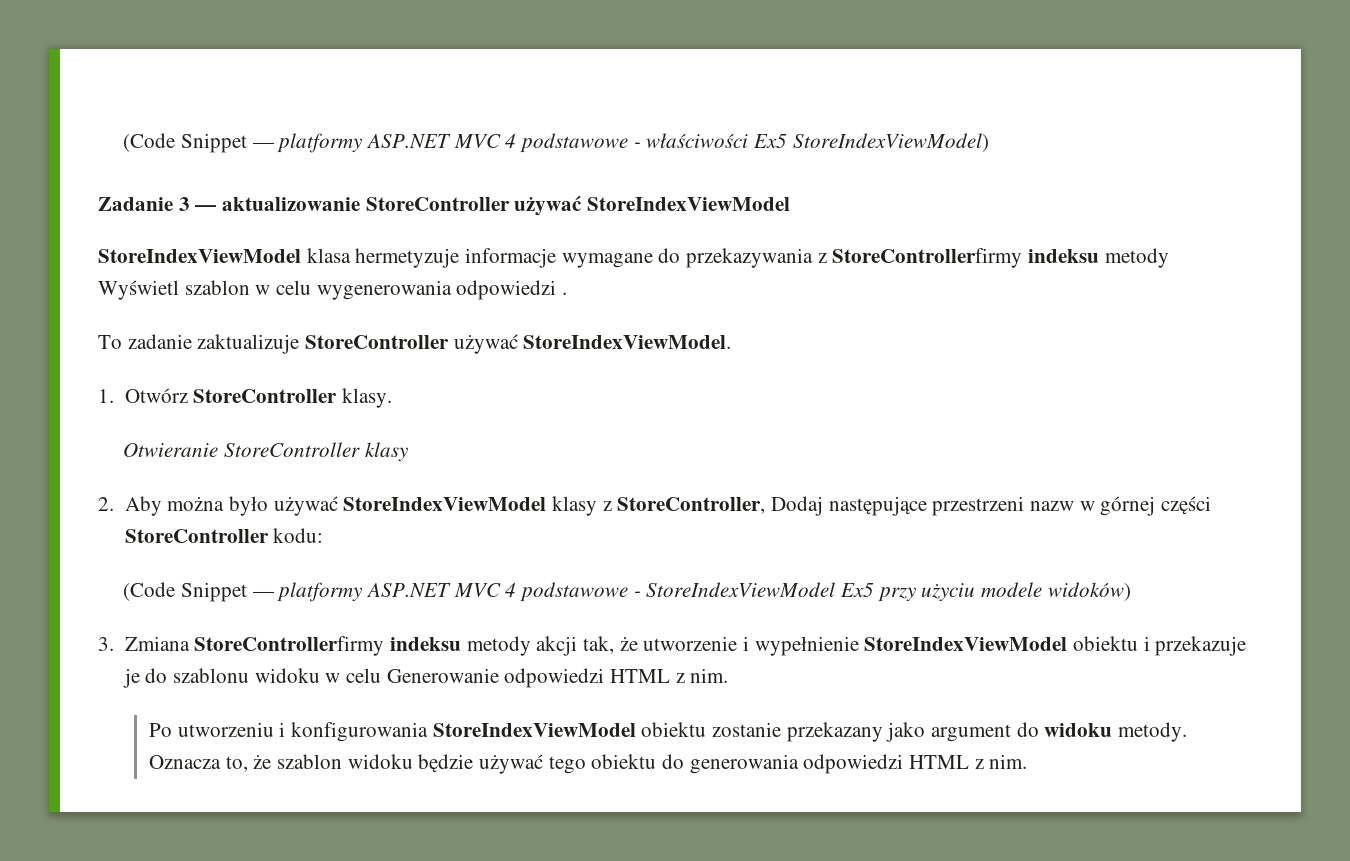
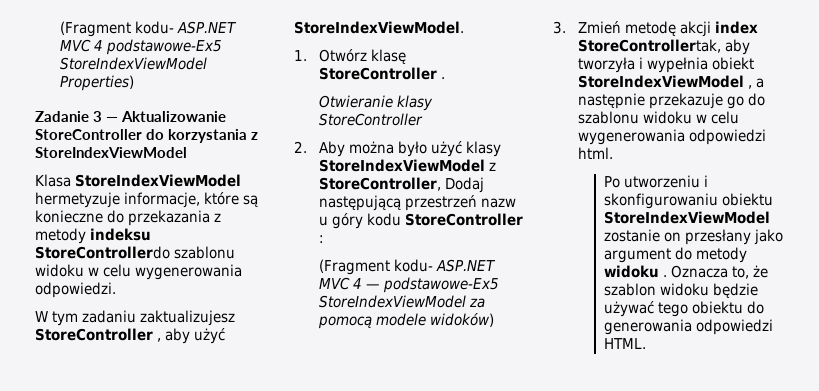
[123,133,989,153] [98,195,791,216] [98,248,1169,268] [98,280,568,300] [98,334,518,354] (Code Snippet — platformy ASP.NET MVC 4 podstawowe - właściwości Ex5 StoreIndexViewModel) // Zadanie 3 — aktualizowanie StoreController używać StoreIndexViewModel // StoreIndexViewModel klasa hermetyzuje informacje wymagane do przekazywania z StoreControllerfirmy indeksu metody Wyświetl szablon w celu wygenerowania odpowiedzi . // To zadanie zaktualizuje StoreController używać -> [60,21,238,37] [60,39,223,55] [60,57,208,70] [60,75,135,91] [35,111,226,122] [35,129,258,143] [35,147,187,158] [35,174,241,187] [35,192,258,208] [35,210,221,226] [35,228,151,244] [35,246,235,259] [35,264,242,280] [35,282,116,298] [35,310,235,326] [35,328,225,344] (Fragment kodu- ASP.NET MVC 4 podstawowe-Ex5 StoreIndexViewModel Properties) // Zadanie 3 — Aktualizowanie StoreController do korzystania z StoreIndexViewModel // Klasa StoreIndexViewModel hermetyzuje informacje, które są konieczne do przekazania z metody indeksu StoreControllerdo szablonu widoku w celu wygenerowania odpowiedzi. // W tym zadaniu zaktualizujesz StoreController , aby użyć
[193,388,392,408] StoreController klasy. -> [371,49,407,64] [319,67,446,80] klasę StoreController .
[224,442,408,462] StoreController klasy -> [397,95,434,111] [319,113,424,126] klasy StoreController
[273,496,1211,516] [124,528,324,543] [123,582,1131,602] [98,636,1247,656] [122,668,140,688] używać StoreIndexViewModel klasy z StoreController, Dodaj następujące przestrzeni nazw w górnej części StoreController kodu: // (Code Snippet — platformy ASP.NET MVC 4 podstawowe - StoreIndexViewModel Ex5 przy użyciu modele widoków) // 3. Zmiana StoreControllerfirmy indeksu metody akcji tak, że utworzenie i wypełnienie StoreIndexViewModel obiektu i przekazuje je -> [431,141,502,157] [319,159,497,172] [319,177,485,193] [319,195,517,211] [319,213,524,229] [319,235,325,243] [319,259,497,275] [319,277,500,293] [319,295,486,308] [318,313,495,329] [553,21,759,37] [578,39,751,55] [578,57,755,73] [578,75,765,89] [578,93,745,109] użyć klasy StoreIndexViewModel z StoreController, Dodaj następującą przestrzeń nazw u góry kodu StoreController : // (Fragment kodu- ASP.NET MVC 4 — podstawowe-Ex5 StoreIndexViewModel za pomocą modele widoków) // 3. Zmień metodę akcji index StoreControllertak, aby tworzyła i wypełnia obiekt StoreIndexViewModel , a następnie przekazuje go
[386,668,729,688] [148,722,1187,742] Generowanie odpowiedzi HTML z nim. // Po utworzeniu i konfigurowania StoreIndexViewModel obiektu zostanie przekazany jako argument do widoku metody. -> [578,129,767,145] [578,147,614,159] [603,175,708,188] [603,193,773,209] [603,211,770,224] [603,229,783,245] [603,247,747,263] [603,265,667,278] wygenerowania odpowiedzi html. // Po utworzeniu i skonfigurowaniu obiektu StoreIndexViewModel zostanie on przesłany jako argument do metody widoku .
[908,754,1028,769] HTML z nim. -> [603,338,646,349] HTML.

